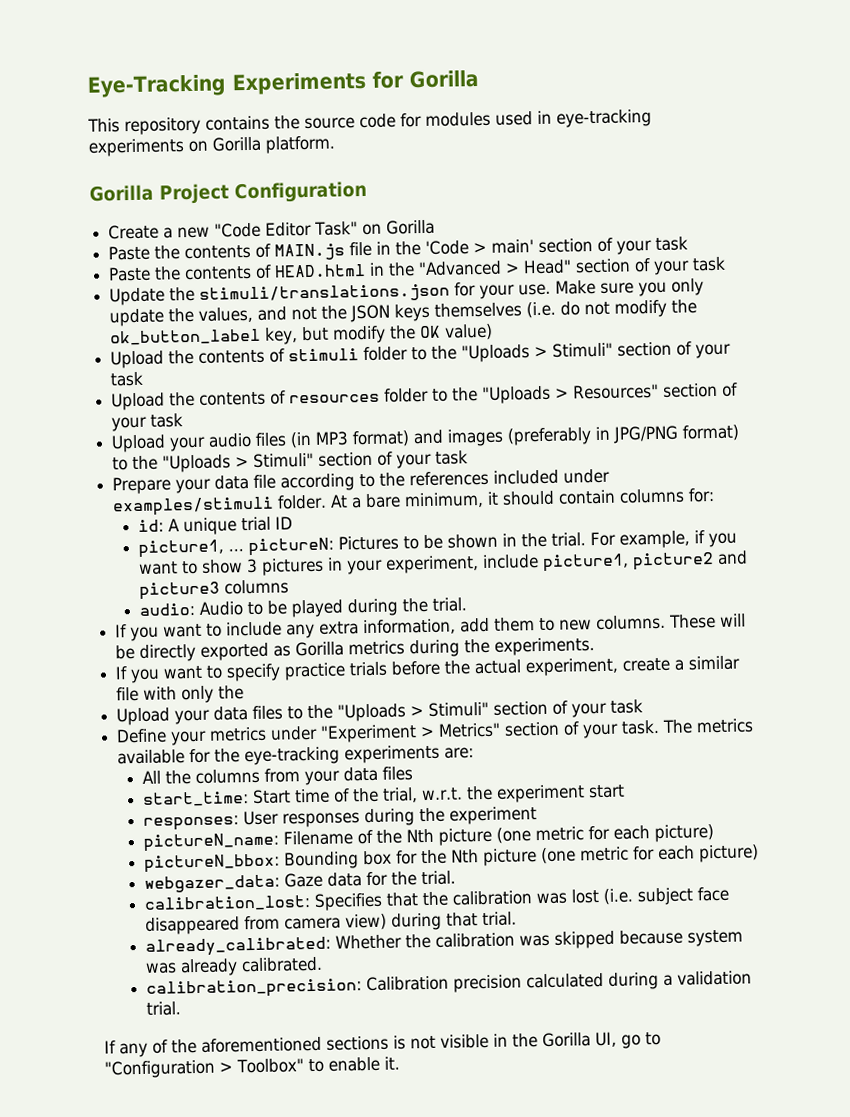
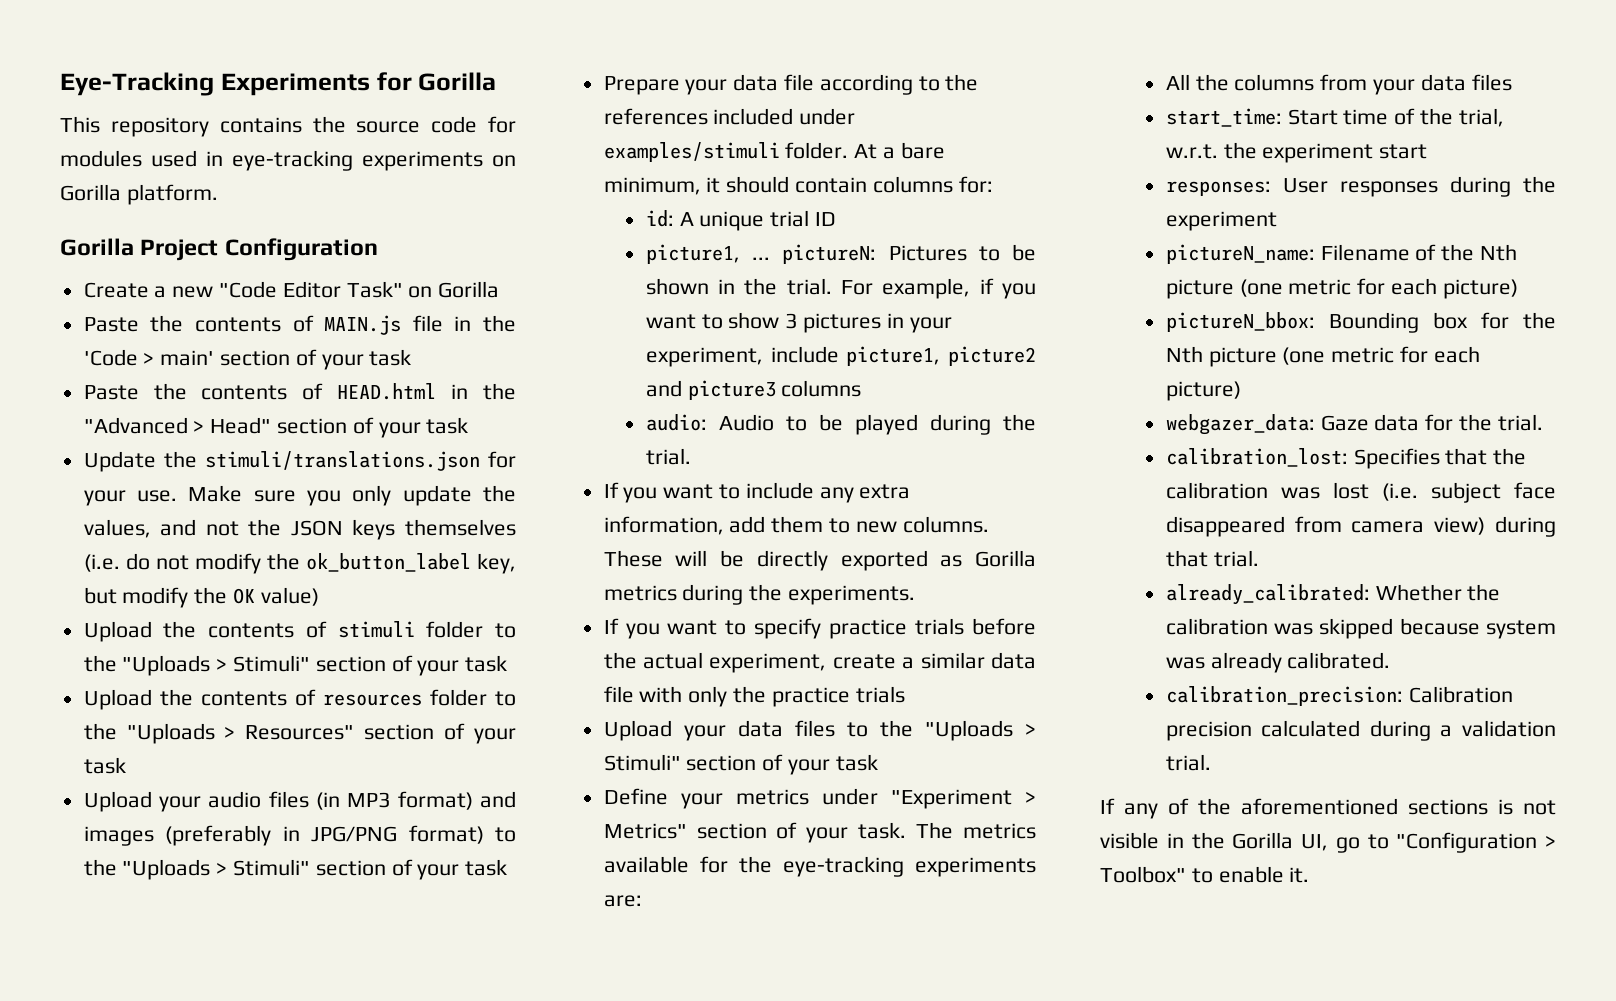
(741, 663) none -> [991,652,1036,669] data
(245, 692) none -> [771,686,905,707] practice trials

